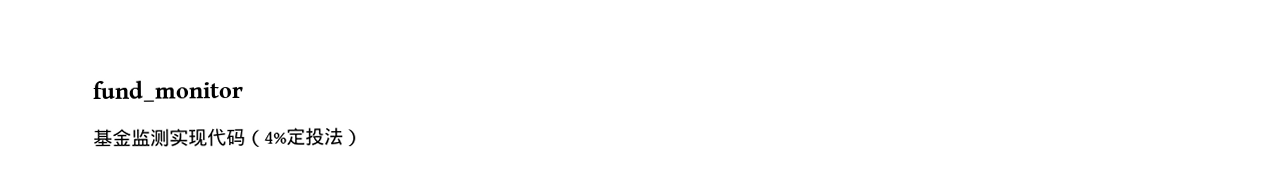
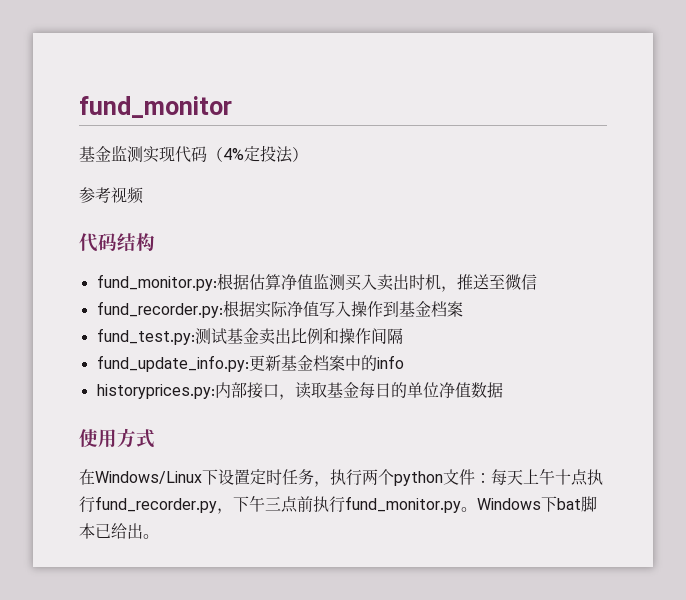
(363, 138) none -> [79,187,144,204] [79,233,155,252] [96,273,537,292] [96,300,463,318] [96,328,403,345] [96,355,404,372] [96,382,503,400] [79,428,155,448] [79,469,603,487] [79,496,597,514] [79,523,159,539] // 参考视频 // 代码结构 // fund_monitor.py:根据估算净值监测买入卖出时机，推送至微信 // fund_recorder.py:根据实际净值写入操作到基金档案 // fund_test.py:测试基金卖出比例和操作间隔 // fund_update_info.py:更新基金档案中的info // historyprices.py:内部接口，读取基金每日的单位净值数据 // 使用方式 // 在Windows/Linux下设置定时任务，执行两个python文件：每天上午十点执行fund_recorder.py，下午三点前执行fund_monitor.py。Windows下bat脚本已给出。

